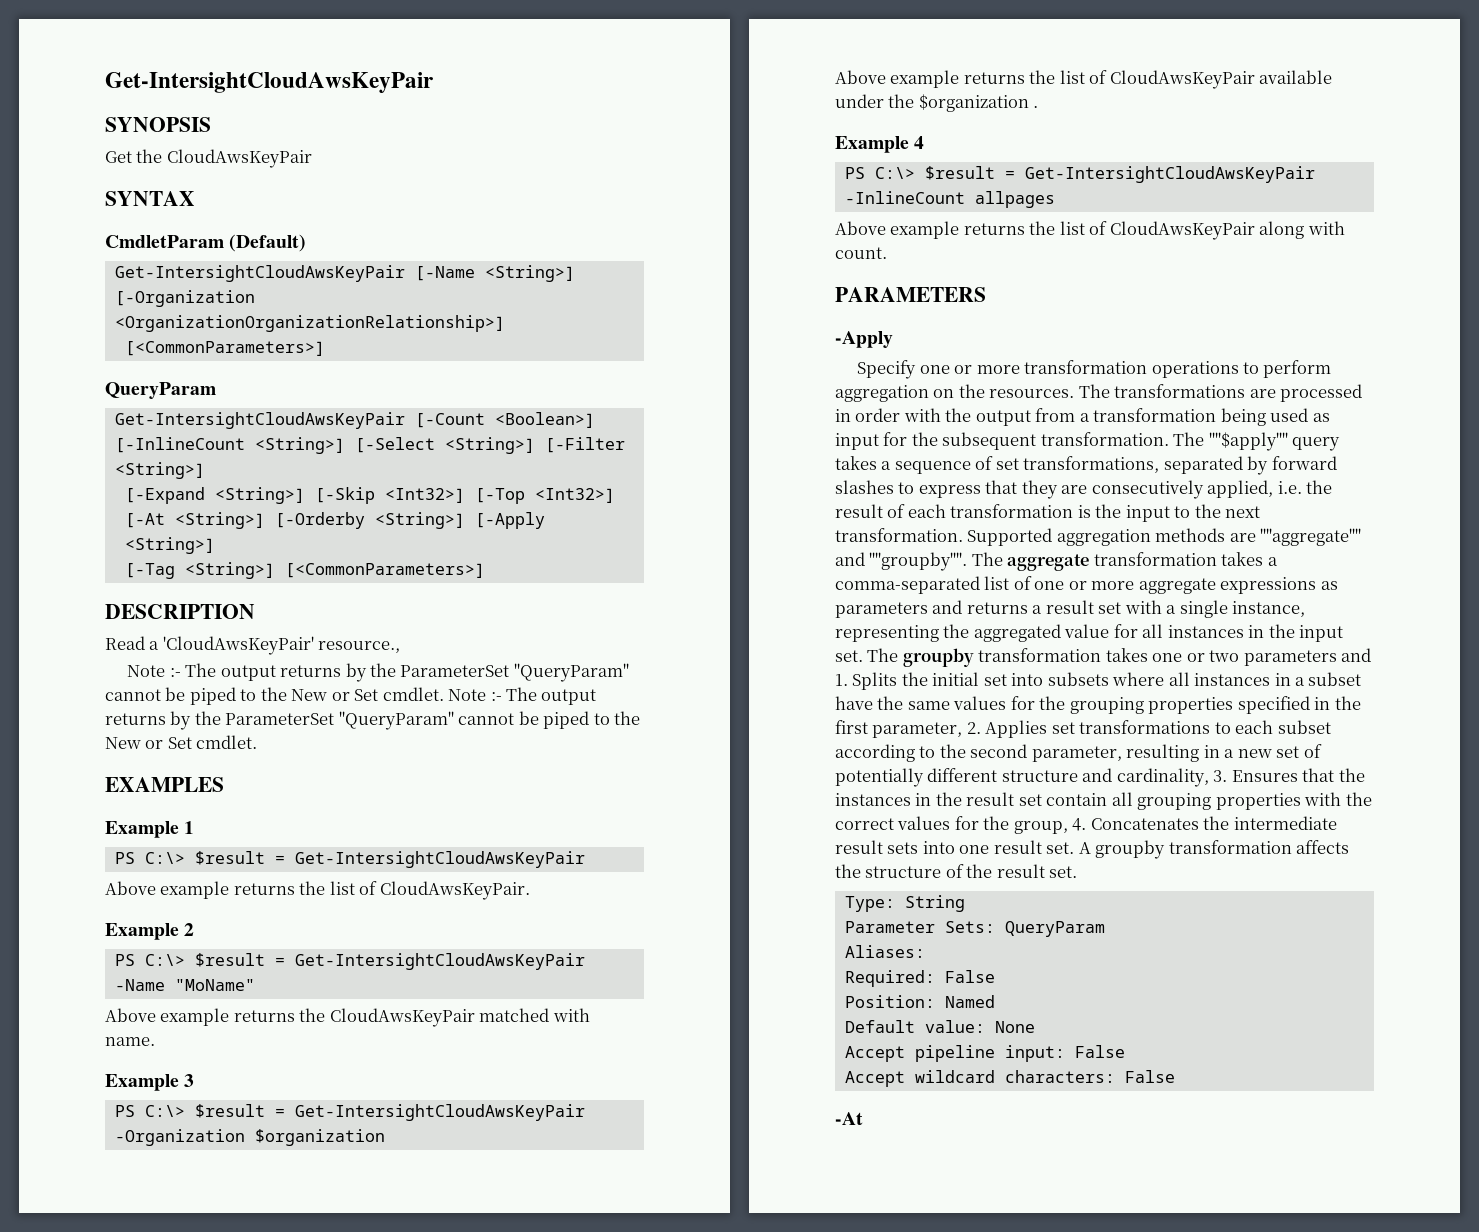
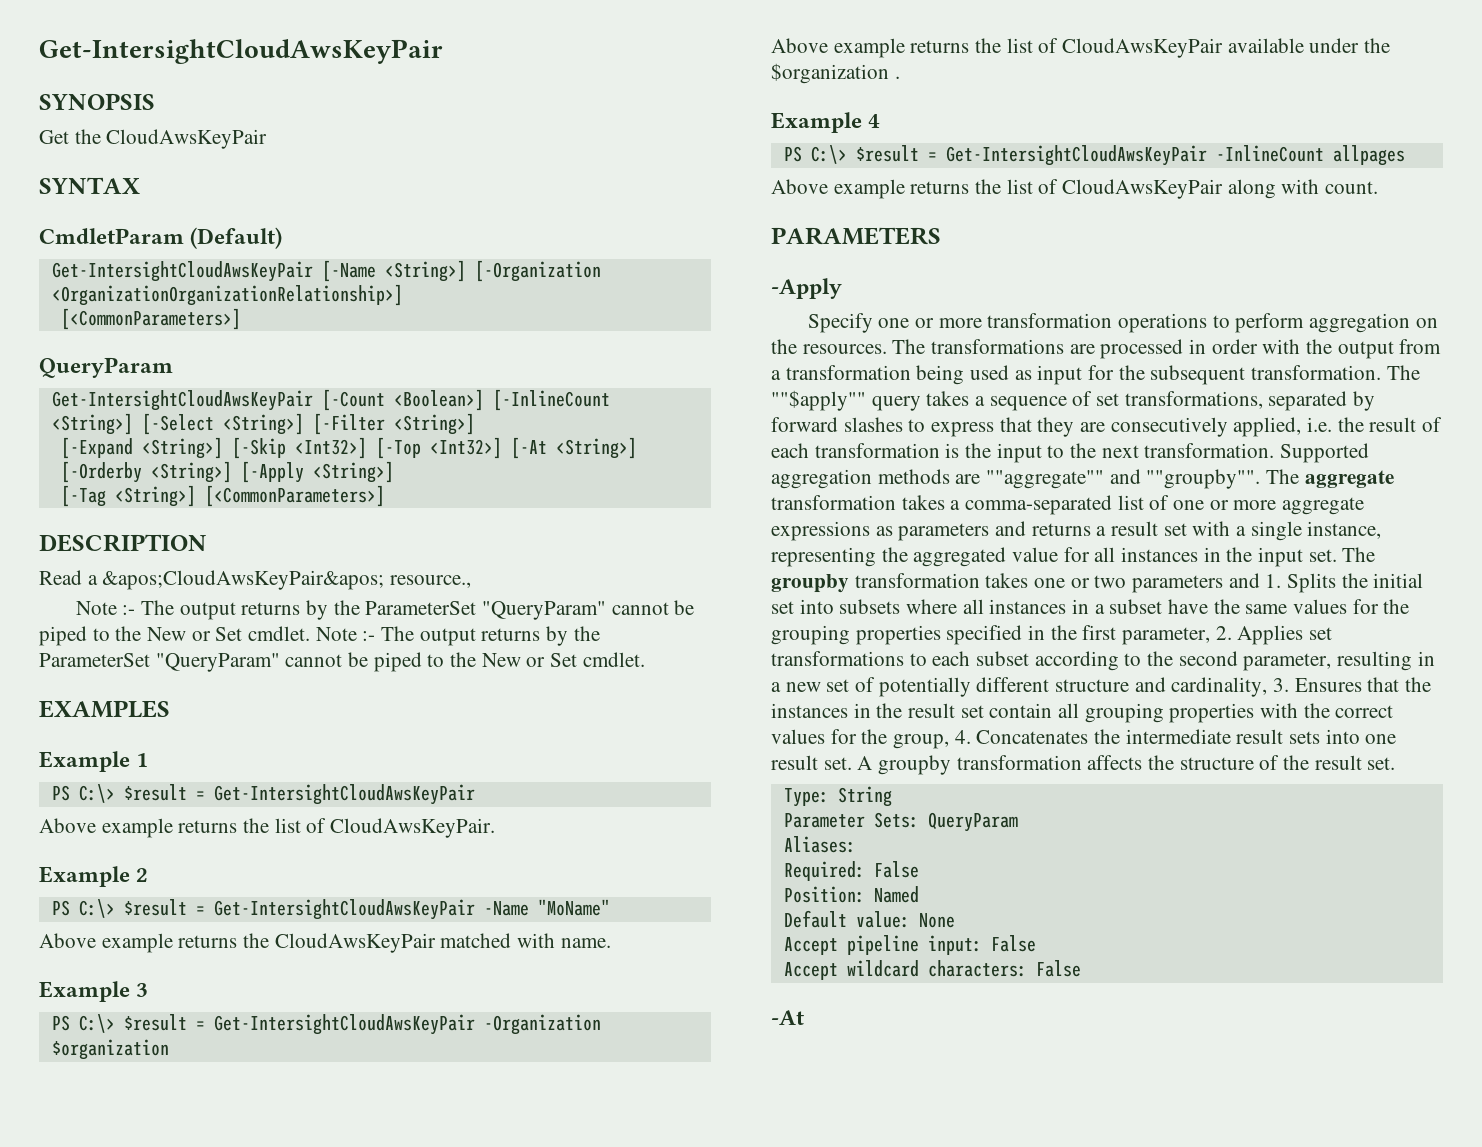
[162,636,314,655] 'CloudAwsKeyPair' -> [102,570,385,590] &apos;CloudAwsKeyPair&apos;

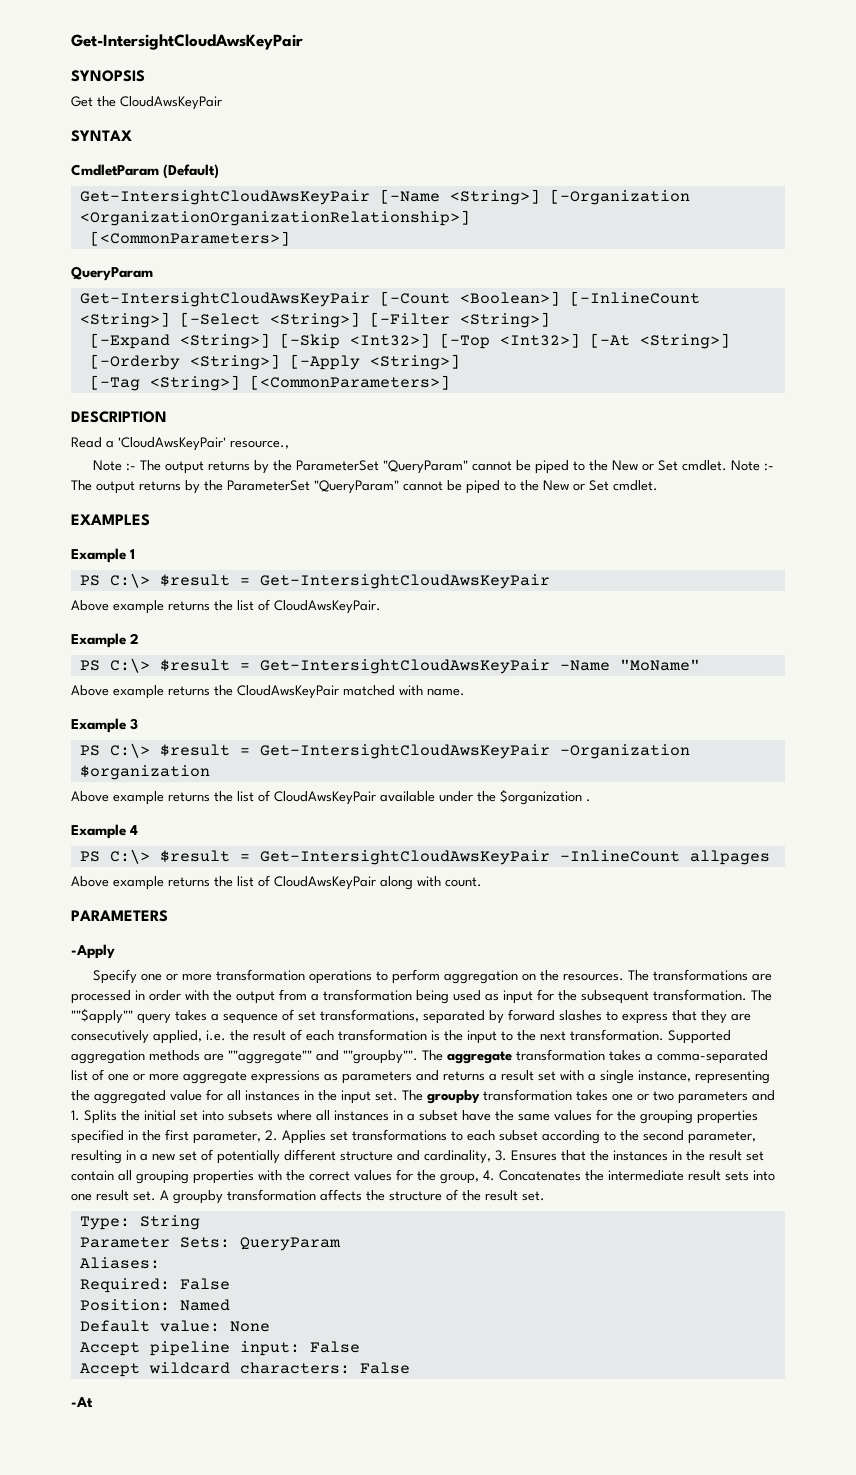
[102,570,385,590] &apos;CloudAwsKeyPair&apos; -> [118,437,226,451] 'CloudAwsKeyPair'

